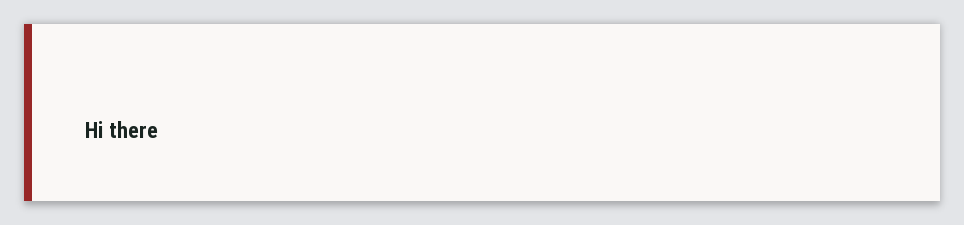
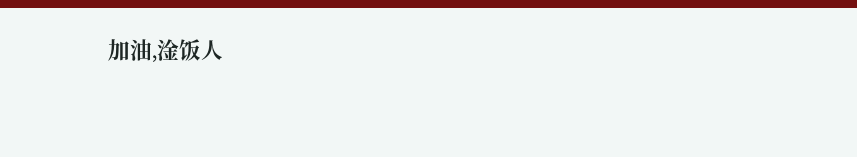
[85,121,158,138] Hi there -> [108,39,223,62] 加油,淦饭人

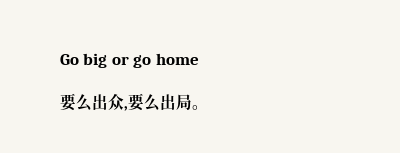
[108,39,223,62] 加油,淦饭人 -> [60,53,199,68] [60,93,208,111] Go big or go home // 要么出众,要么出局。

